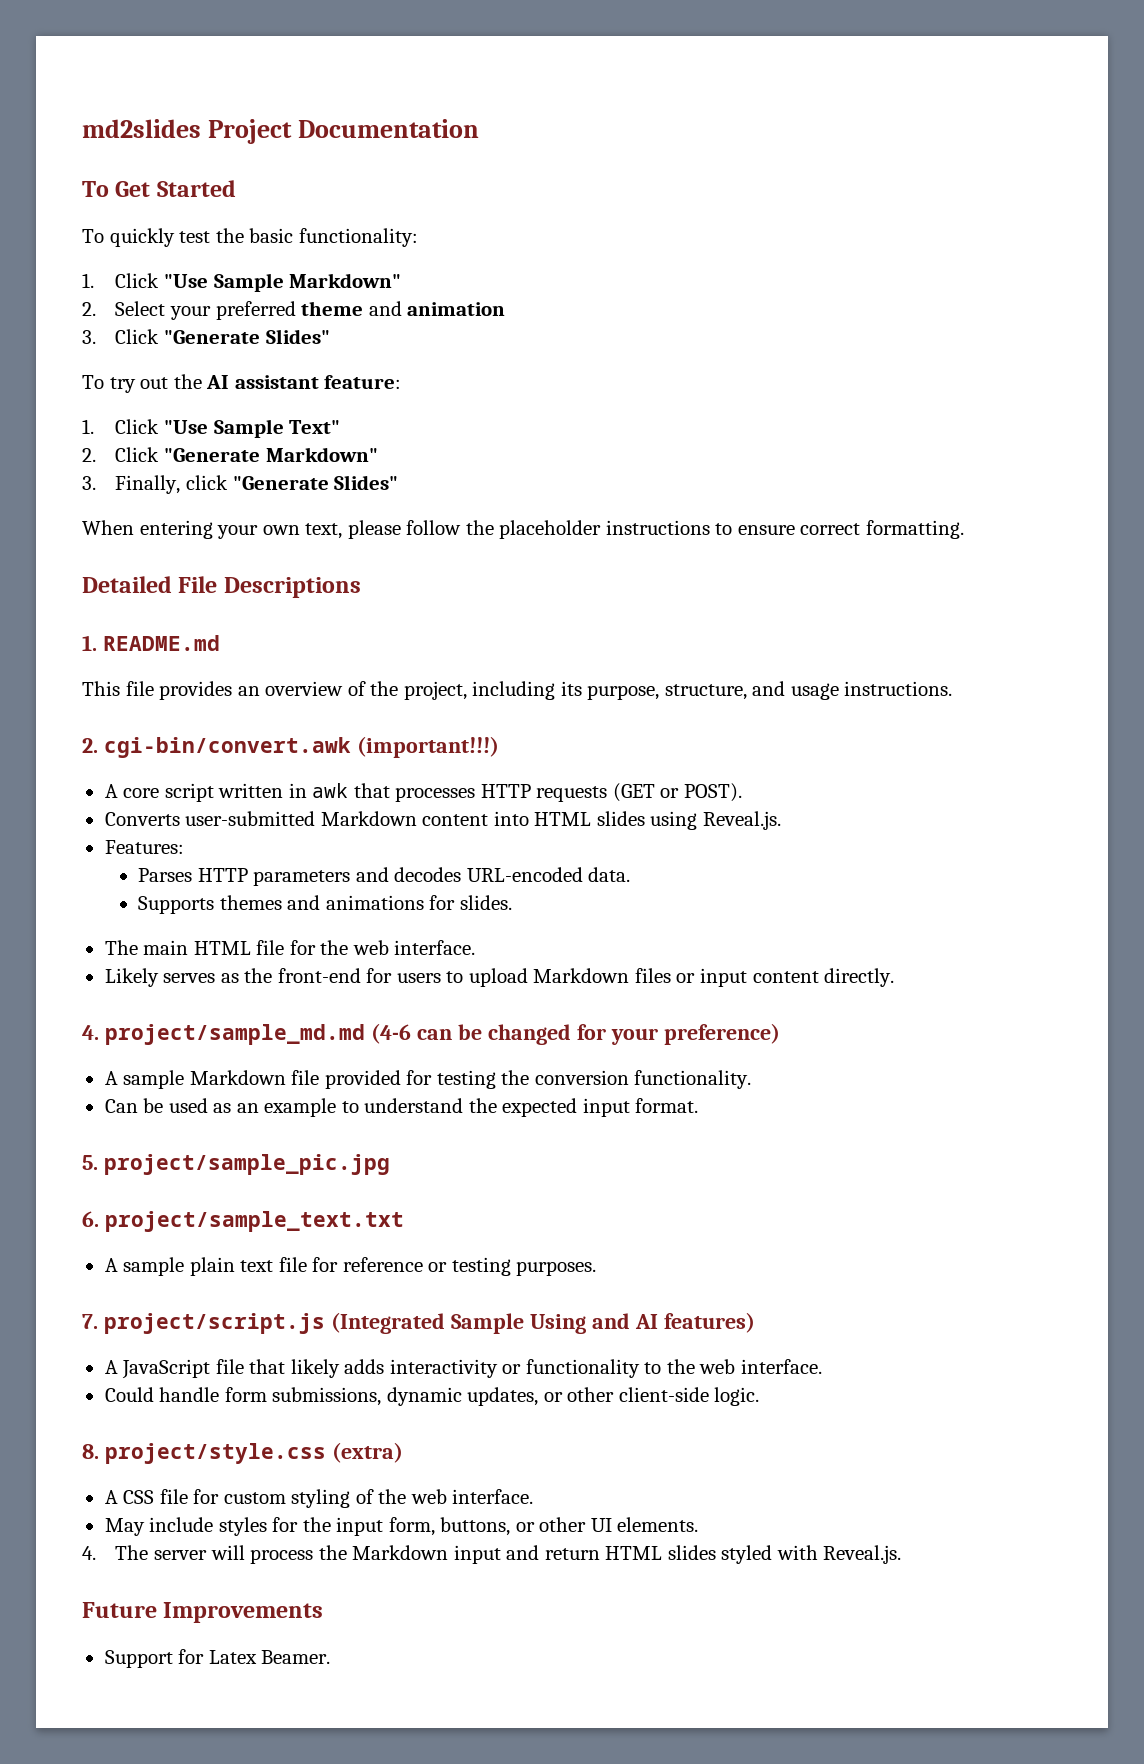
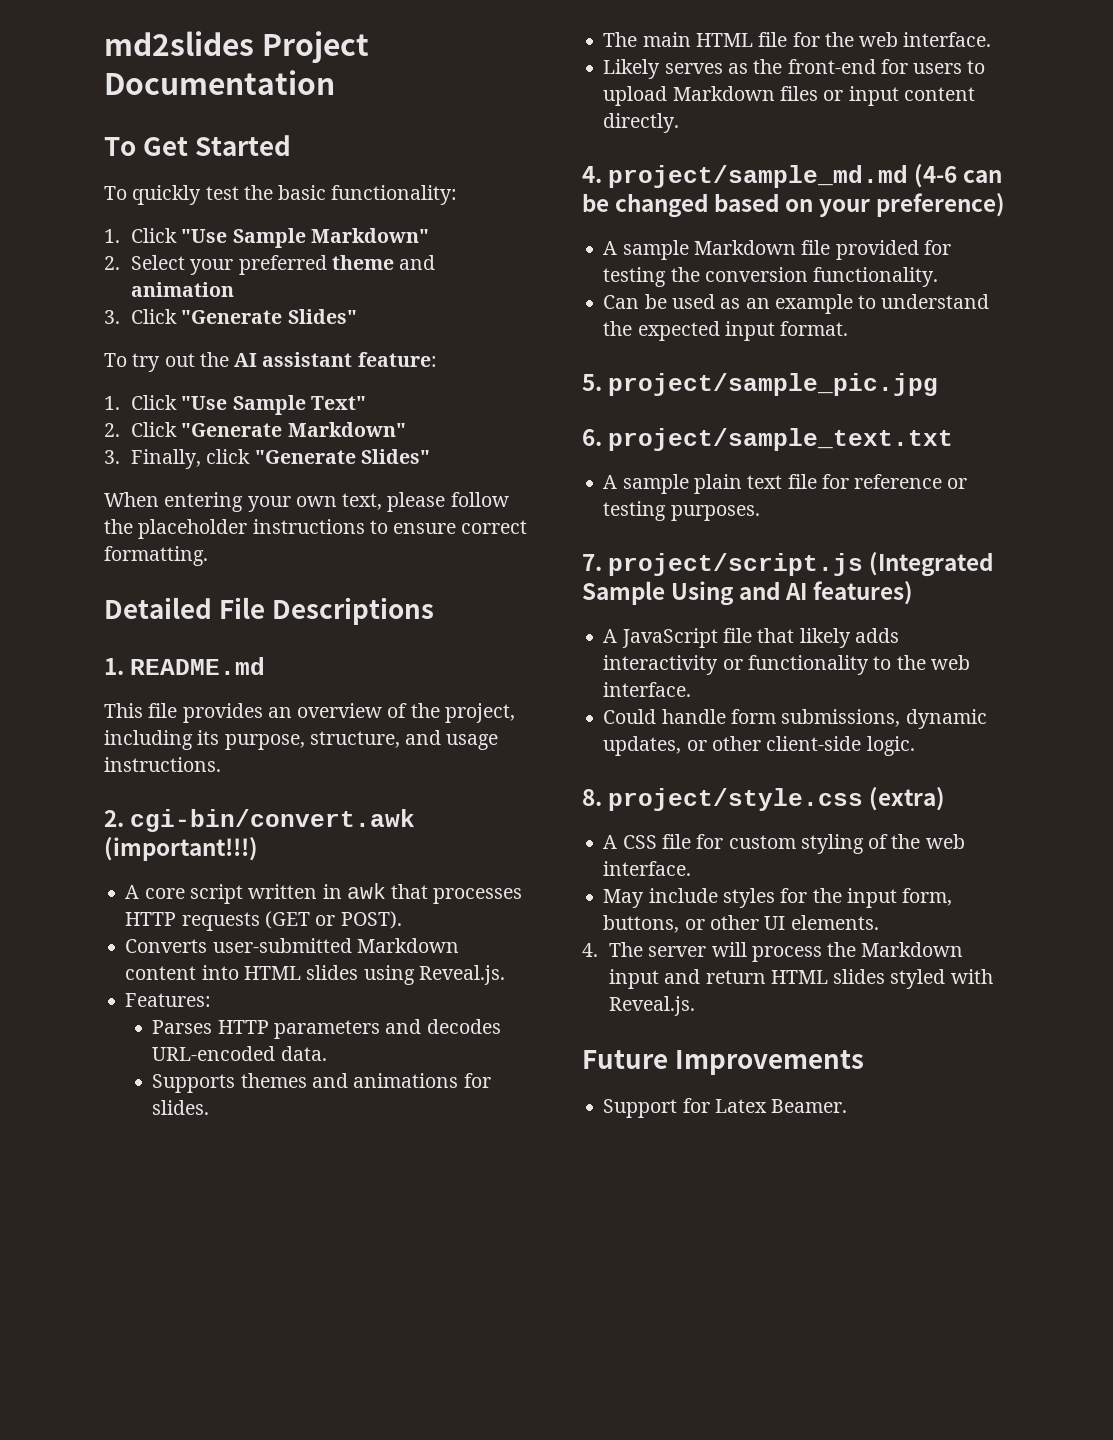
[576,1024,606,1040] for -> [714,193,814,212] based on

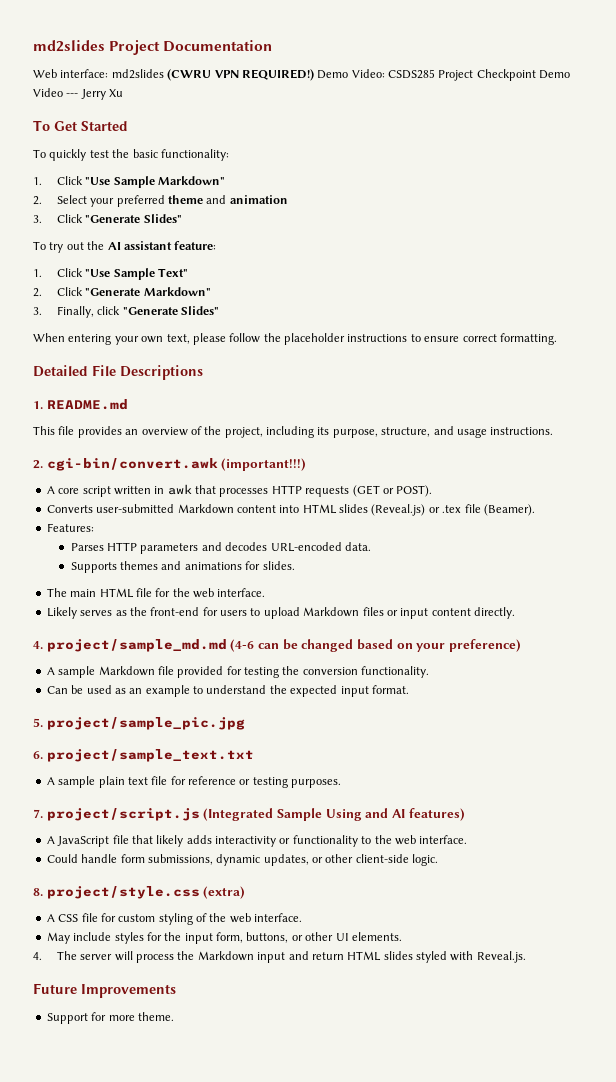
(335, 82) none -> [33,69,571,81] [33,88,124,100] // Web interface: md2slides (CWRU VPN REQUIRED!) Demo Video: CSDS285 Project Checkpoint Demo Video --- Jerry Xu
[363,965,505,985] using Reveal.js. -> [371,504,535,516] (Reveal.js) or .tex file (Beamer).
[714,1099,848,1113] Latex Beamer. -> [108,1012,174,1021] more theme.

